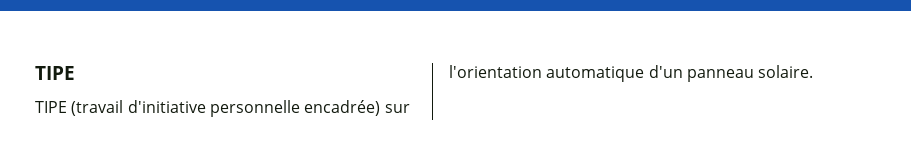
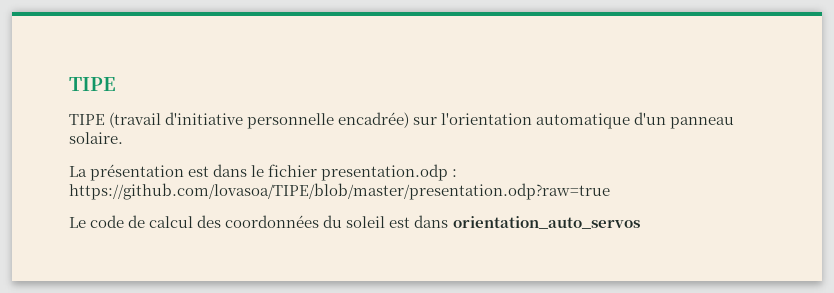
(814, 71) none -> [69,164,458,181] [69,183,610,200] [69,215,640,229] // La présentation est dans le fichier presentation.odp : https://github.com/lovasoa/TIPE/blob/master/presentation.odp?raw=true // Le code de calcul des coordonnées du soleil est dans orientation_auto_servos

